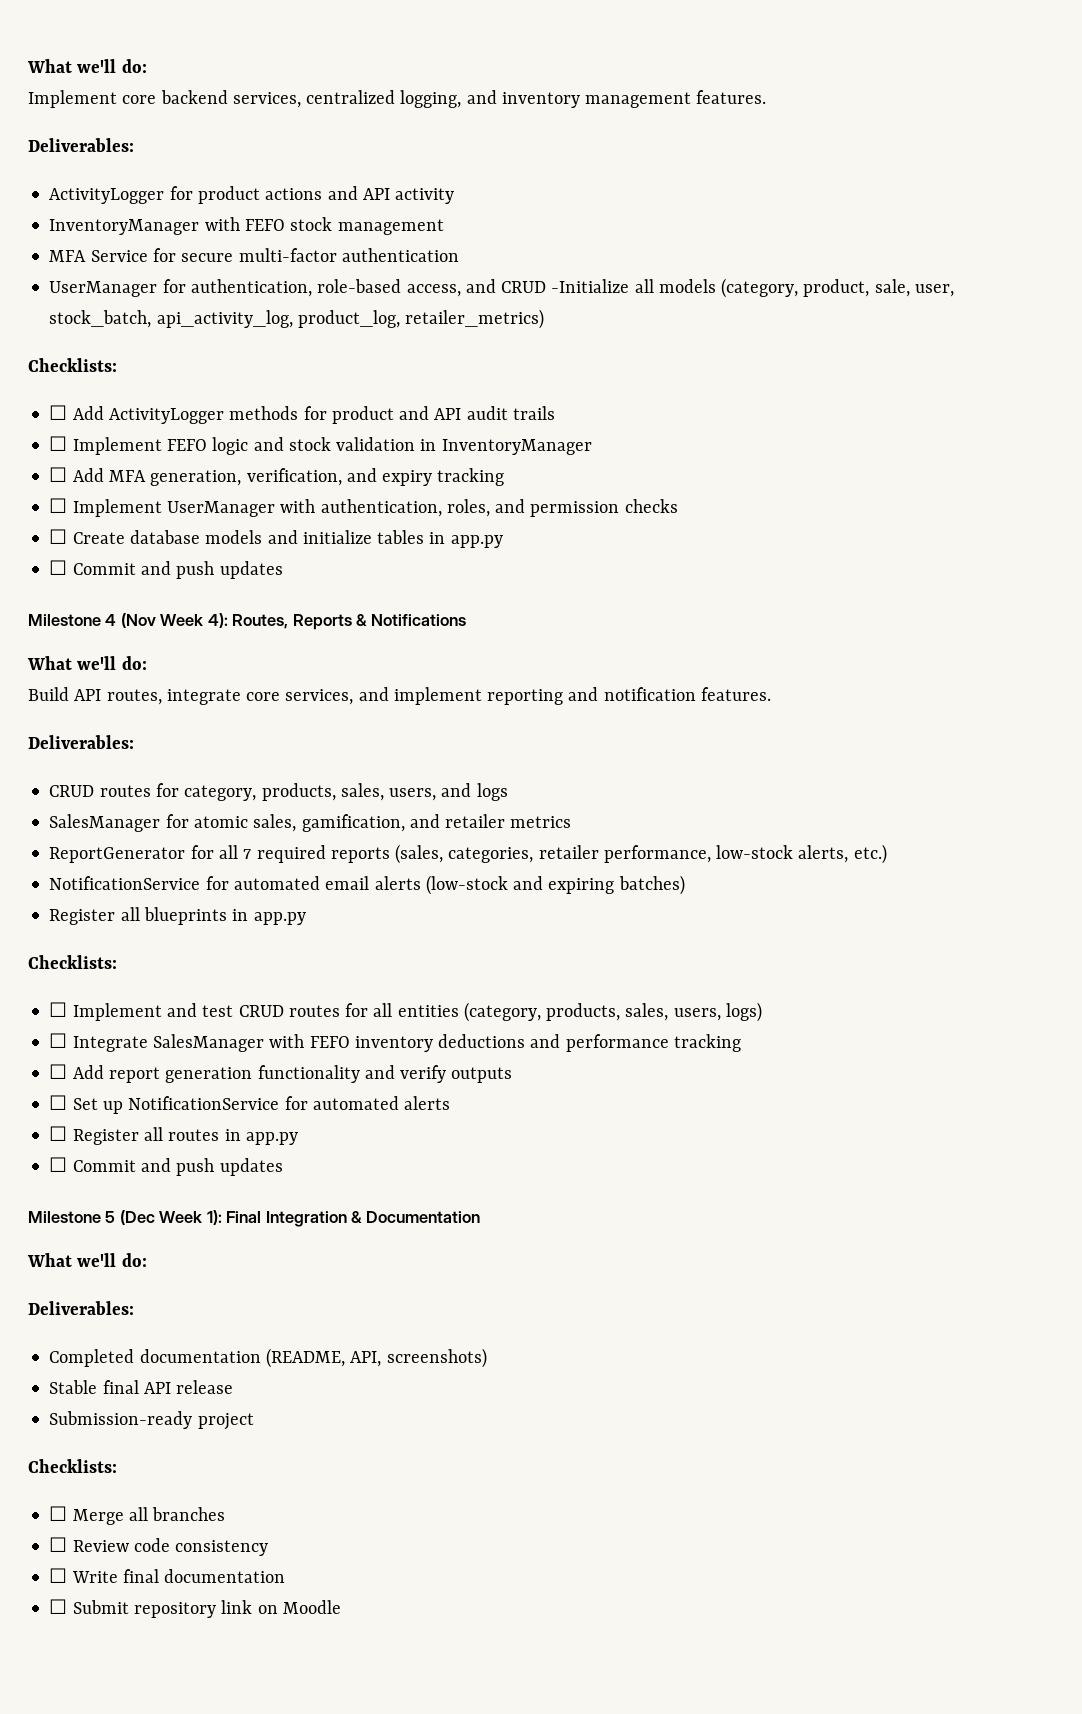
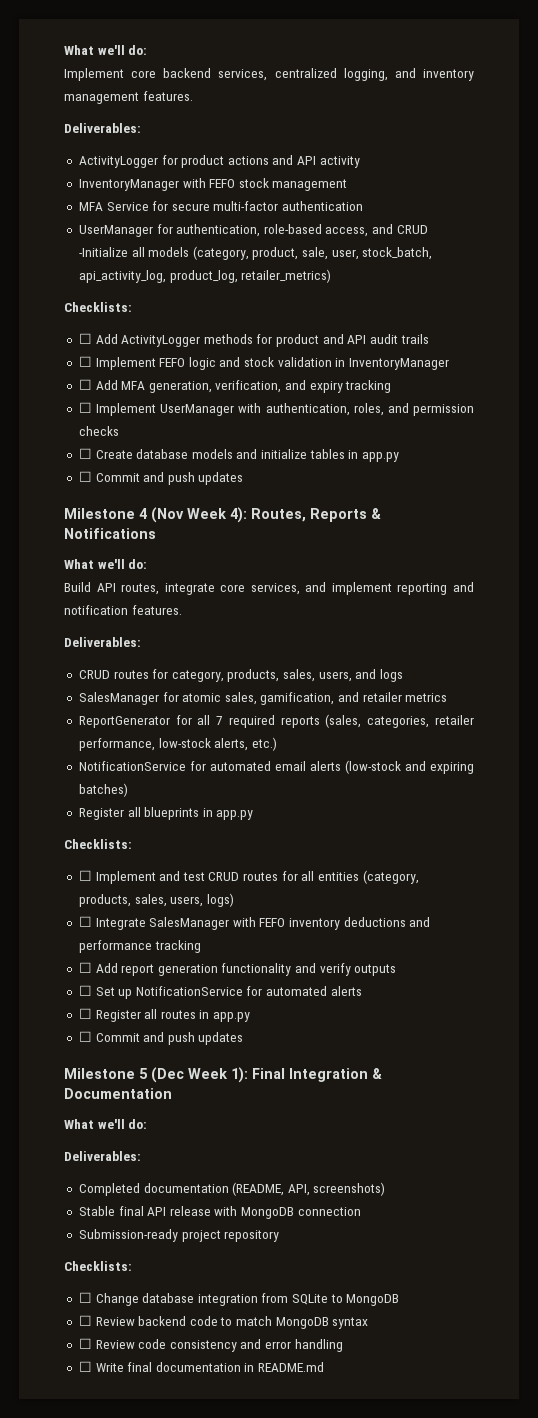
(234, 1387) none -> [214,1206,361,1219] with MongoDB connection
[28,1459,117,1473] [49,1506,226,1525] // Checklists: // ☐ Merge all branches -> [224,1230,280,1242] [64,1261,132,1271] [78,1292,400,1306] [78,1315,369,1329] repository // Checklists: // ☐ Change database integration from SQLite to MongoDB // ☐ Review backend code to match MongoDB syntax
(269, 1548) none -> [240,1339,343,1352] and error handling
[49,1599,341,1618] // ☐ Submit repository link on Moodle -> [244,1362,325,1372] in README.md

